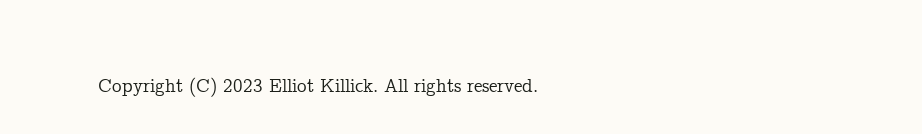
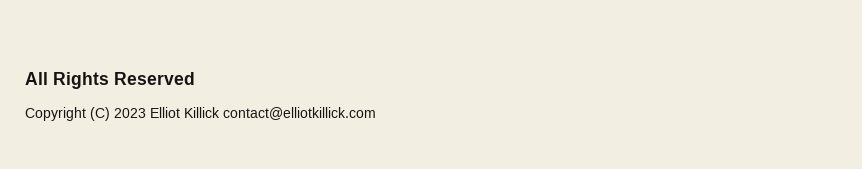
(98, 87) none -> [25,72,195,89] All Rights Reserved //
[320,79,538,96] Killick. All rights reserved. -> [184,107,376,120] Killick contact@elliotkillick.com

